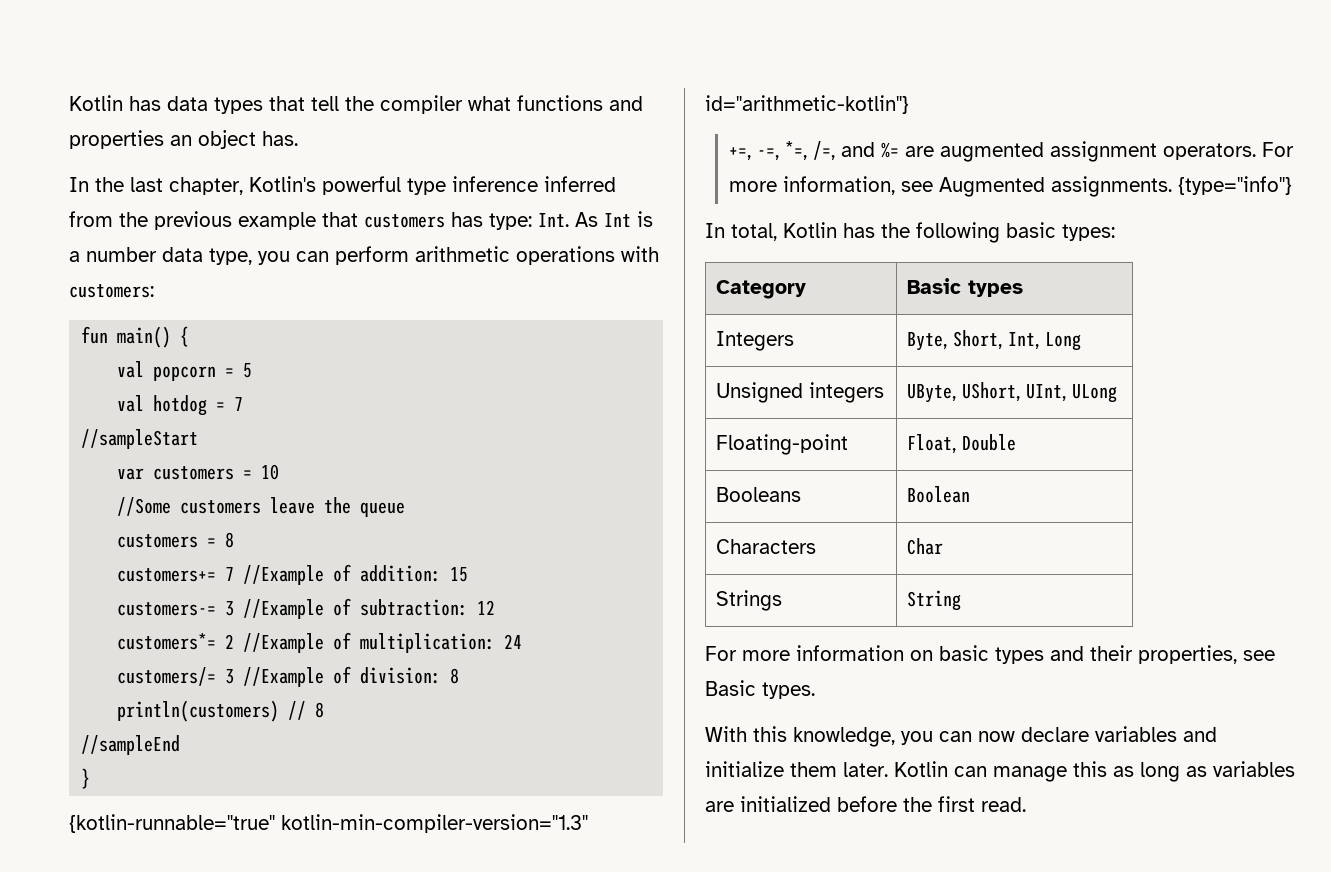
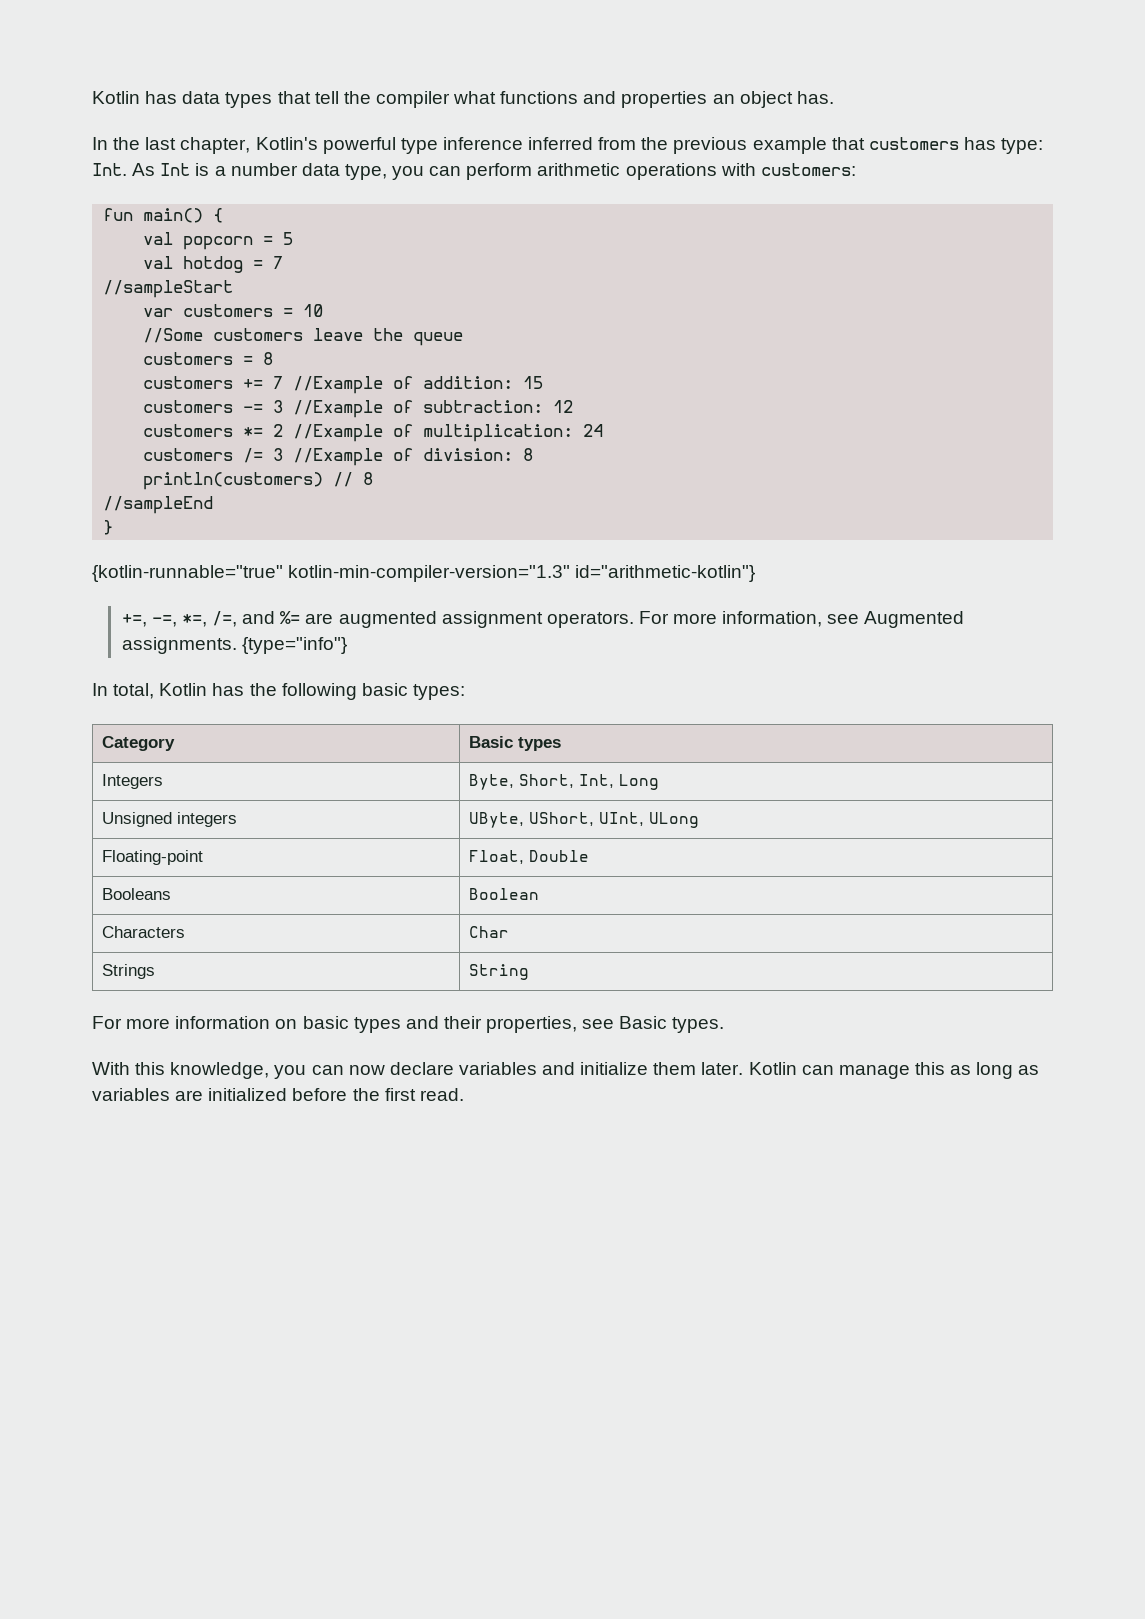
[117,568,217,582] customers+= -> [143,376,264,389] customers +=
[117,602,217,616] customers-= -> [143,400,264,413] customers -=
[117,633,217,650] customers*= -> [143,424,264,437] customers *=
[117,667,217,686] customers/= -> [143,448,264,463] customers /=

